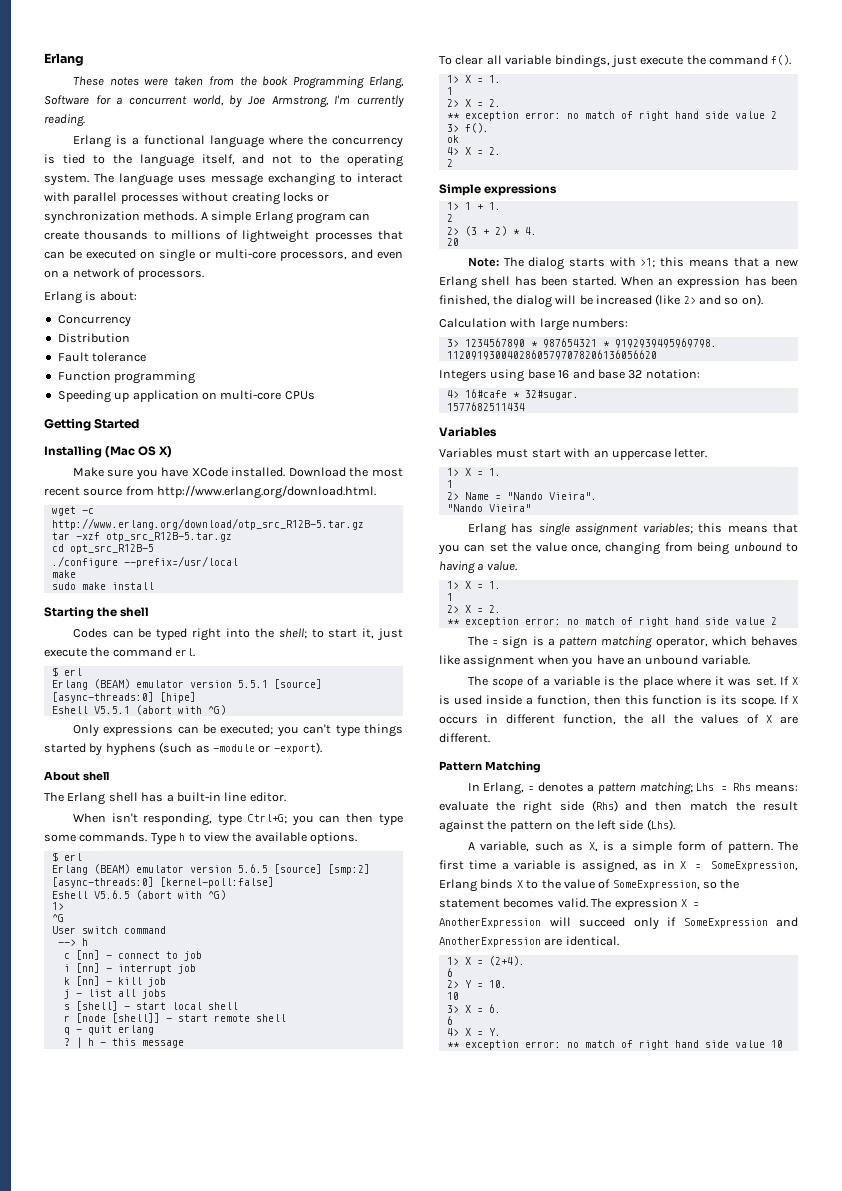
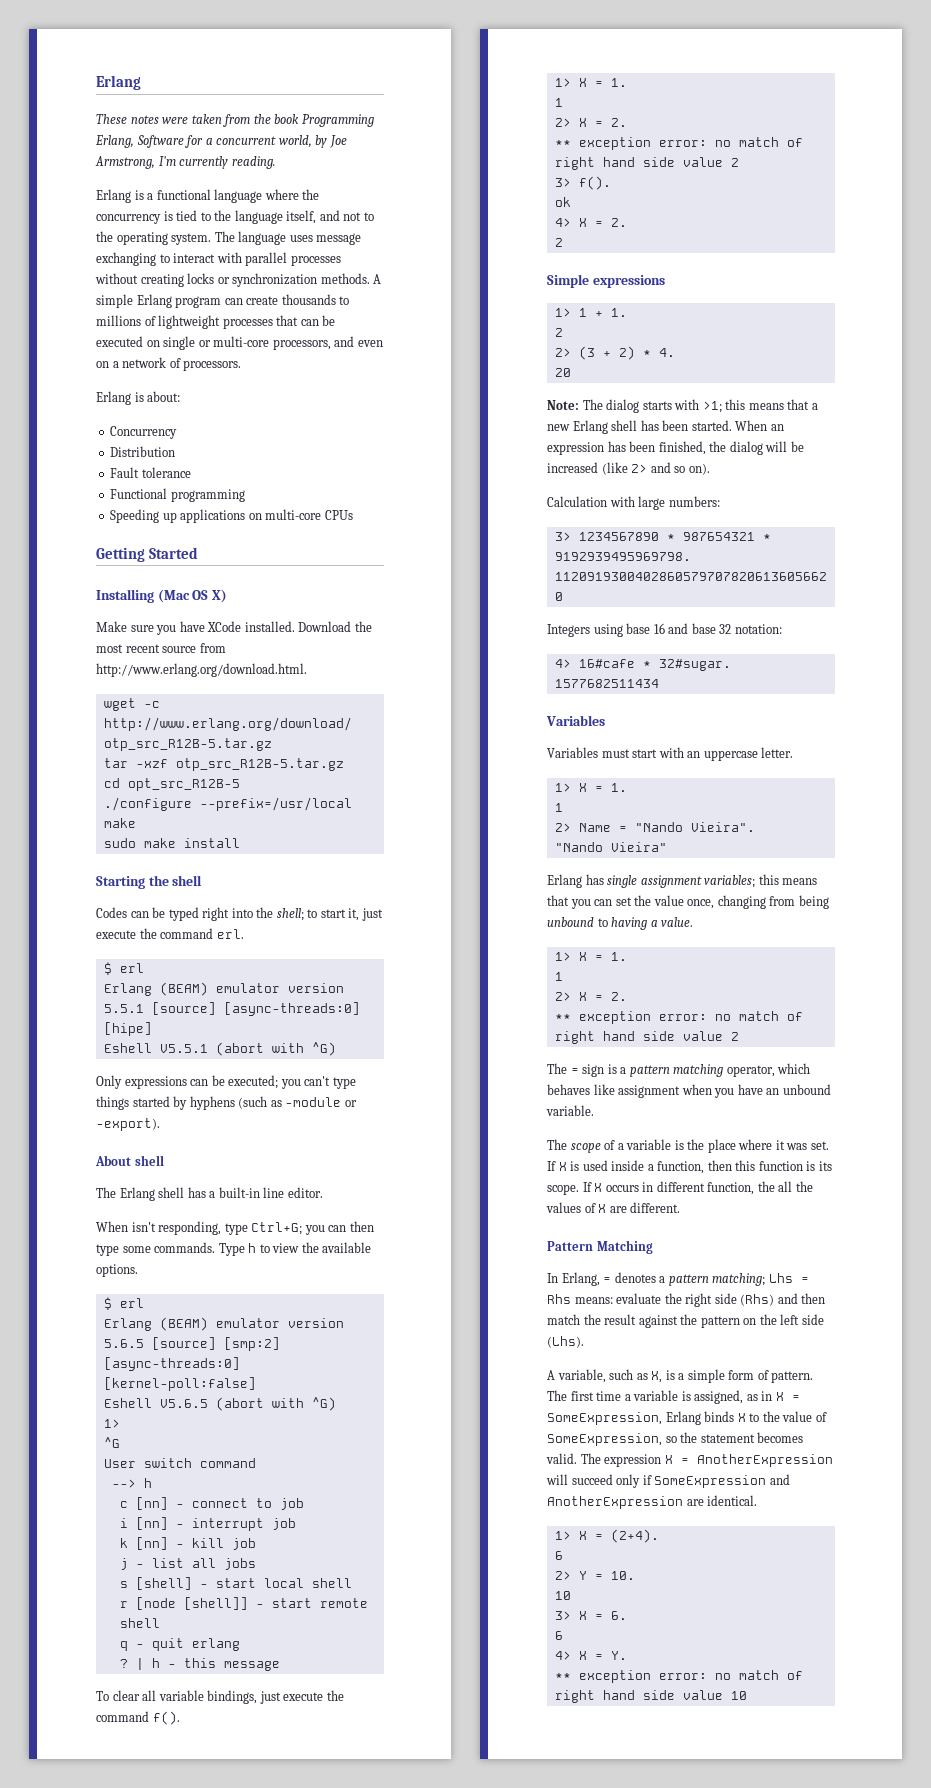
[57,371,111,381] Function -> [110,488,168,499] Functional
[132,390,199,402] application -> [180,509,246,523] applications

